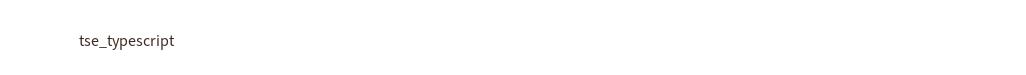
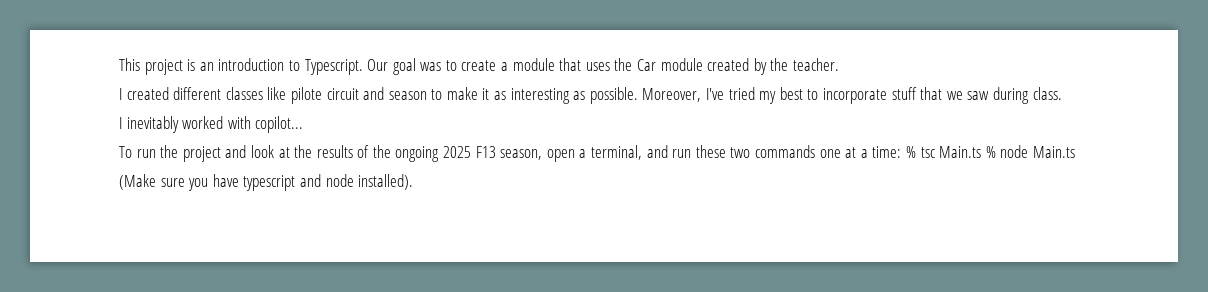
[79,35,175,50] tse_typescript -> [119,58,839,75] [119,87,1062,104] [119,116,304,133] [119,145,1075,162] [119,174,414,191] This project is an introduction to Typescript. Our goal was to create a module that uses the Car module created by the teacher. // I created different classes like pilote circuit and season to make it as interesting as possible. Moreover, I've tried my best to incorporate stuff that we saw during class. // I inevitably worked with copilot... // To run the project and look at the results of the ongoing 2025 F13 season, open a terminal, and run these two commands one at a time: % tsc Main.ts % node Main.ts // (Make sure you have typescript and node installed).

